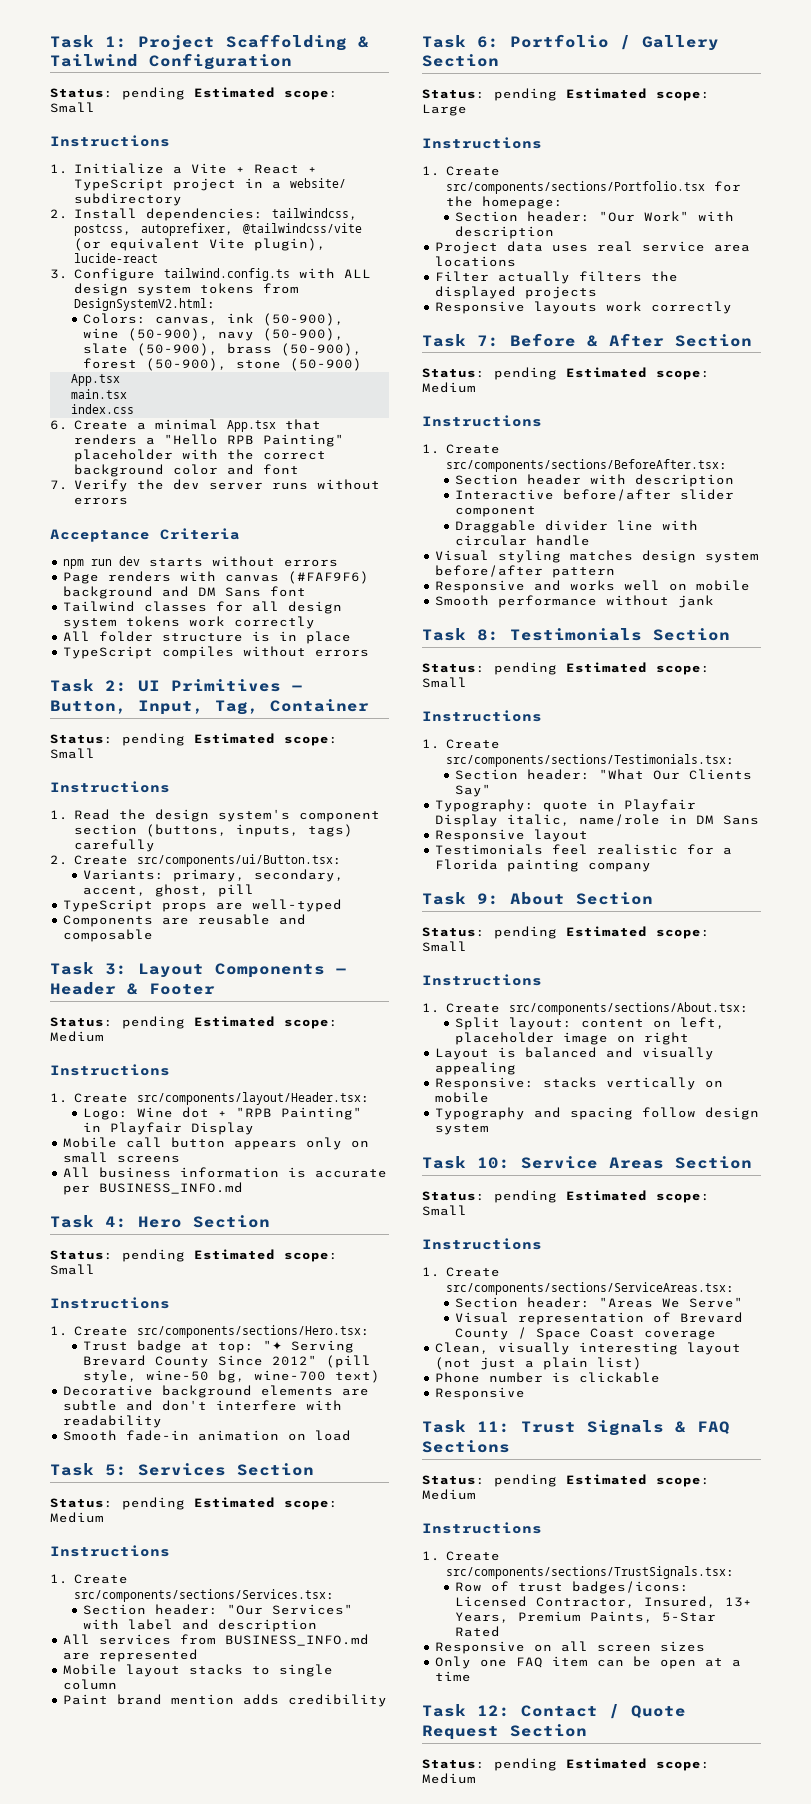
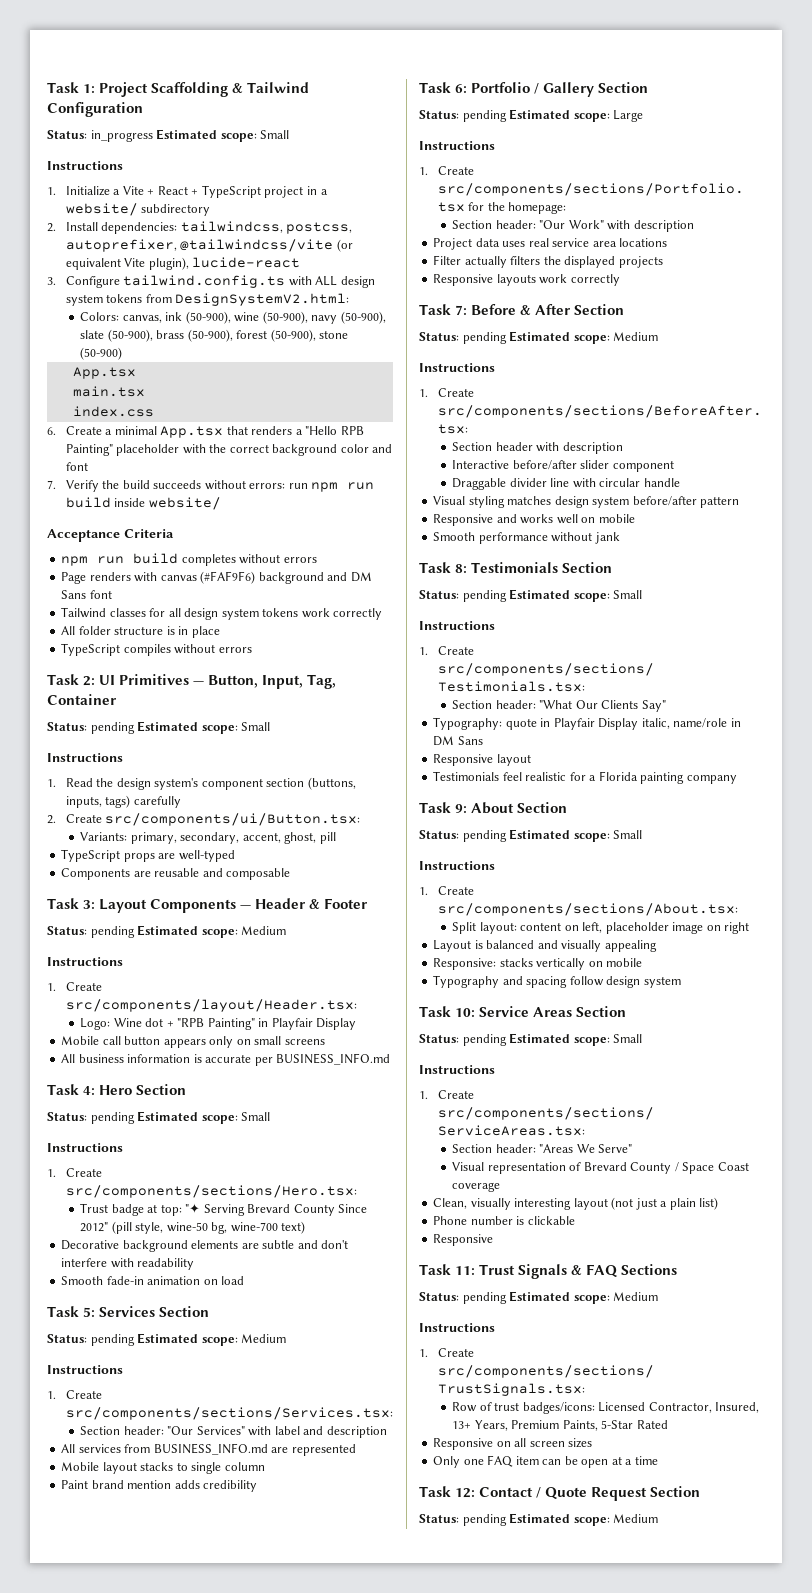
[122,87,185,100] pending -> [90,130,153,142] in_progress
[173,479,380,490] [74,497,128,505] dev server runs without errors -> [122,480,375,492] [65,497,221,510] build succeeds without errors: run npm run build inside website/
[119,556,204,567] dev starts -> [133,553,236,566] build completes

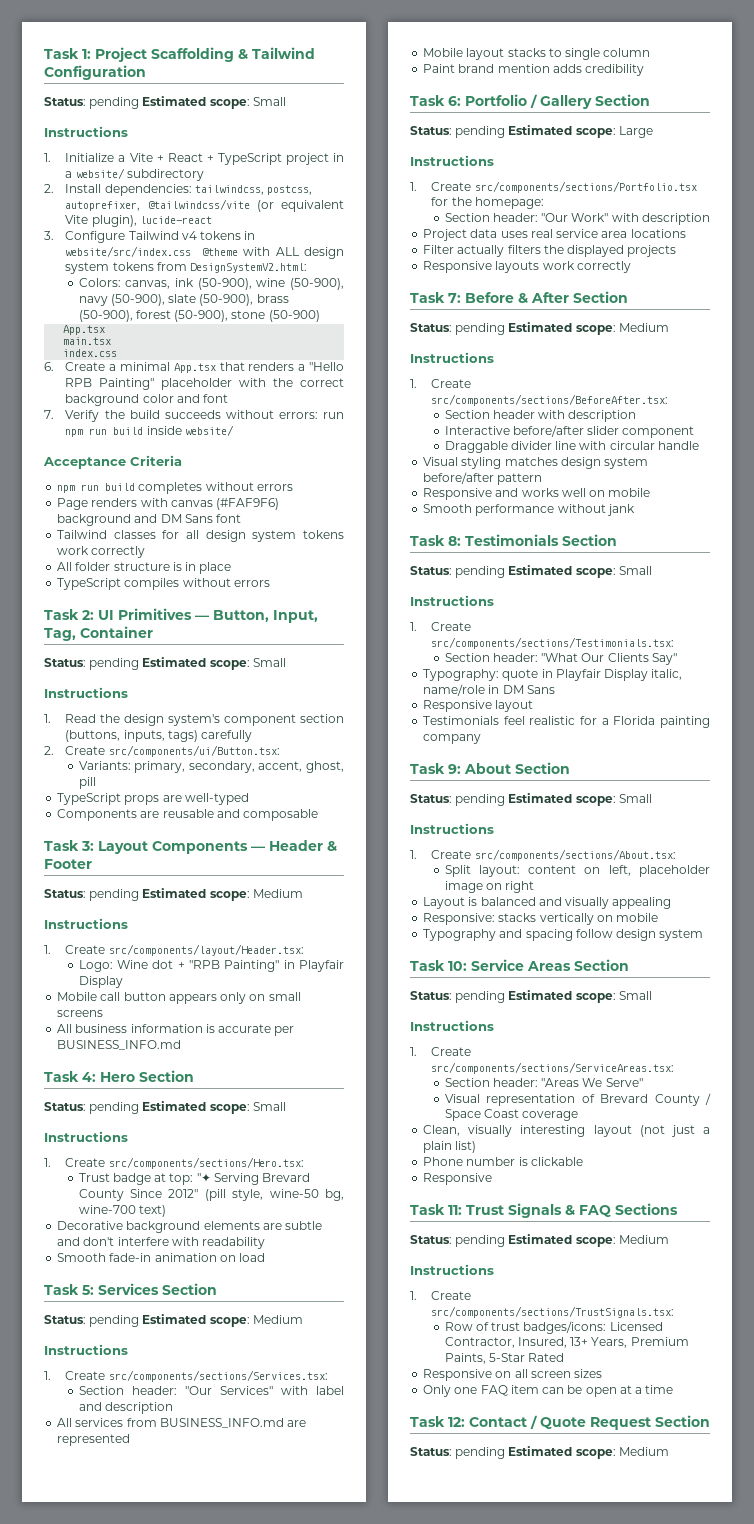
[90,130,153,142] in_progress -> [89,97,140,109] pending
[123,275,286,288] tailwind.config.ts -> [128,231,256,240] [65,246,238,257] Tailwind v4 tokens in website/src/index.css @theme

